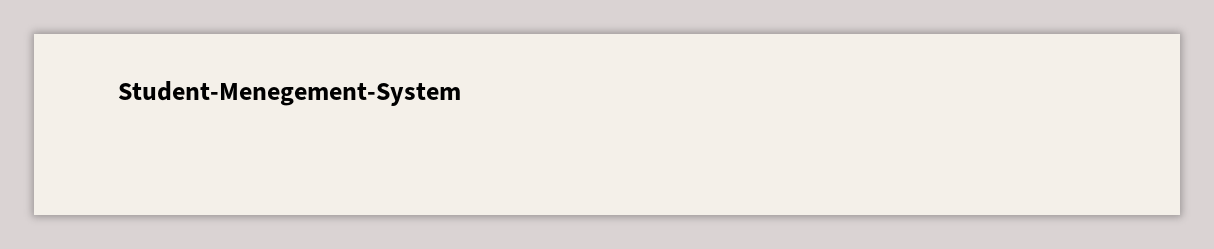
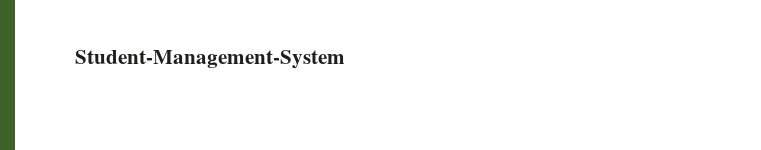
[118,81,461,106] Student-Menegement-System -> [75,50,345,69] Student-Management-System

